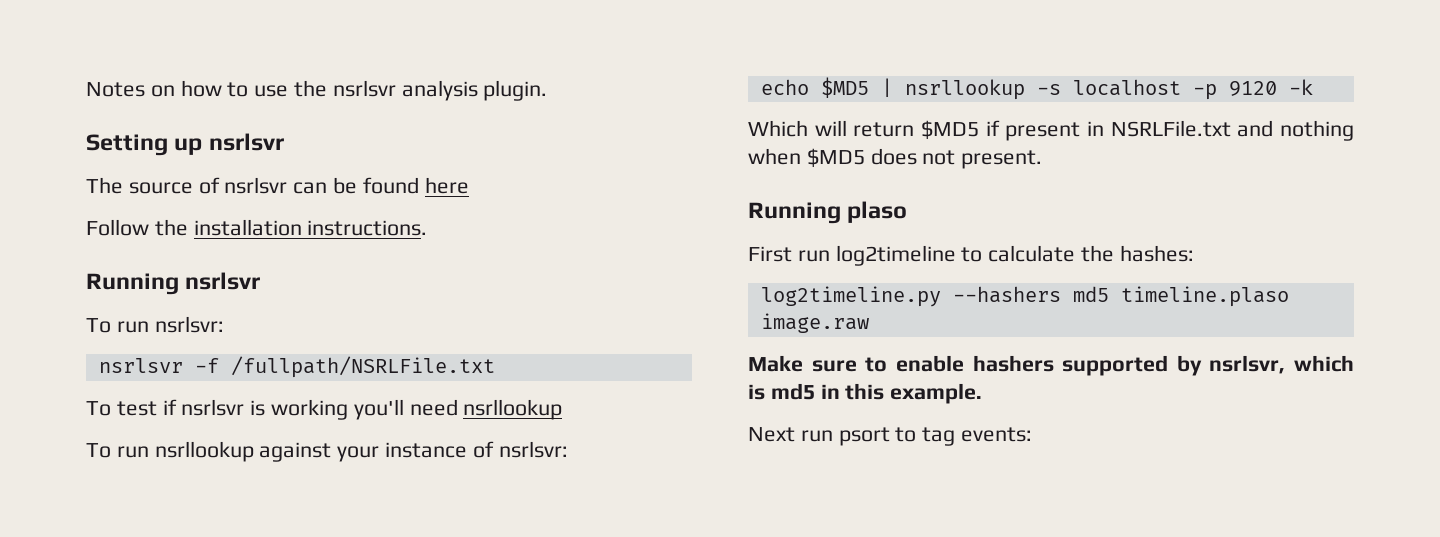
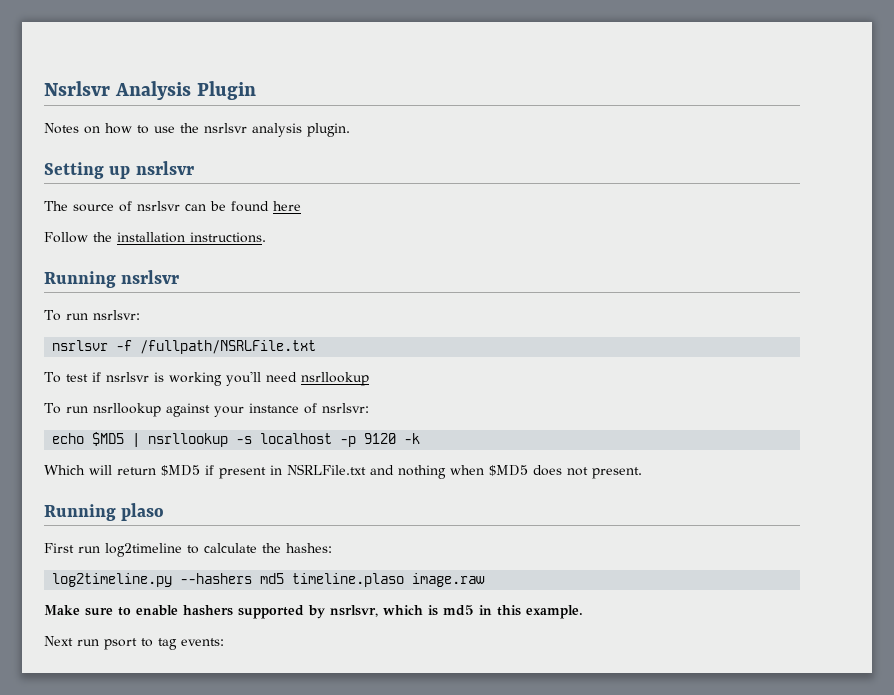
(86, 89) none -> [44,81,256,100] Nsrlsvr Analysis Plugin //

